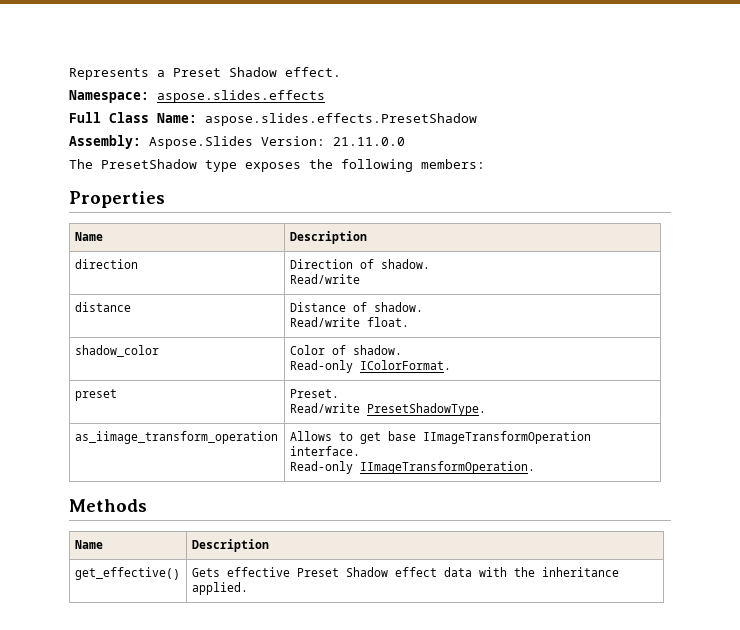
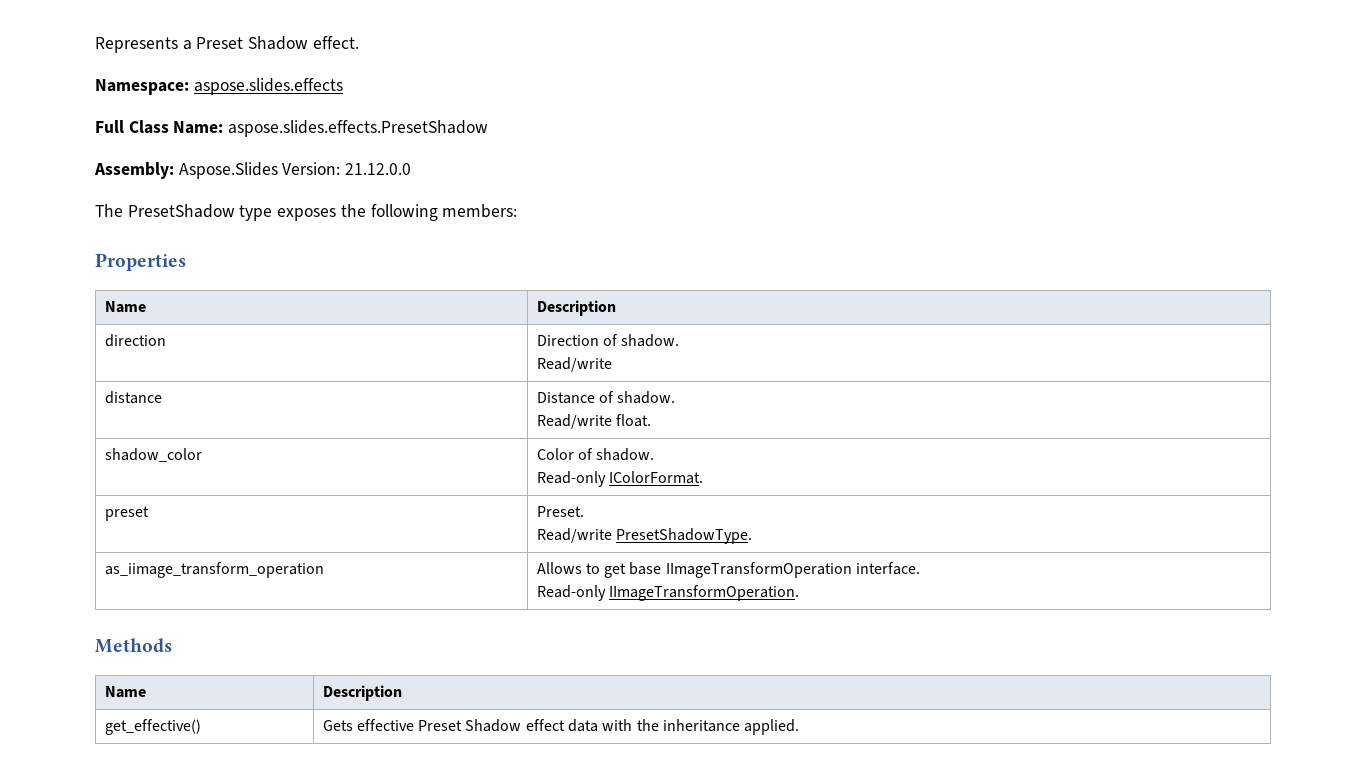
[333,137,405,146] 21.11.0.0 -> [345,163,412,175] 21.12.0.0

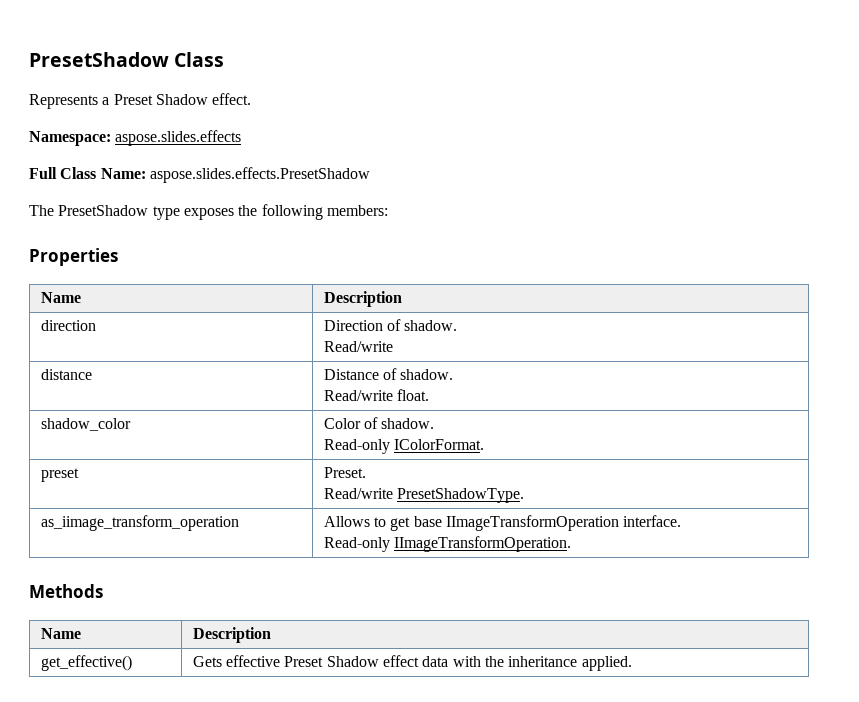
(95, 45) none -> [29,52,225,67] PresetShadow Class //
[94,162,412,179] // Assembly: Aspose.Slides Version: 21.12.0.0 -> (370, 175) none

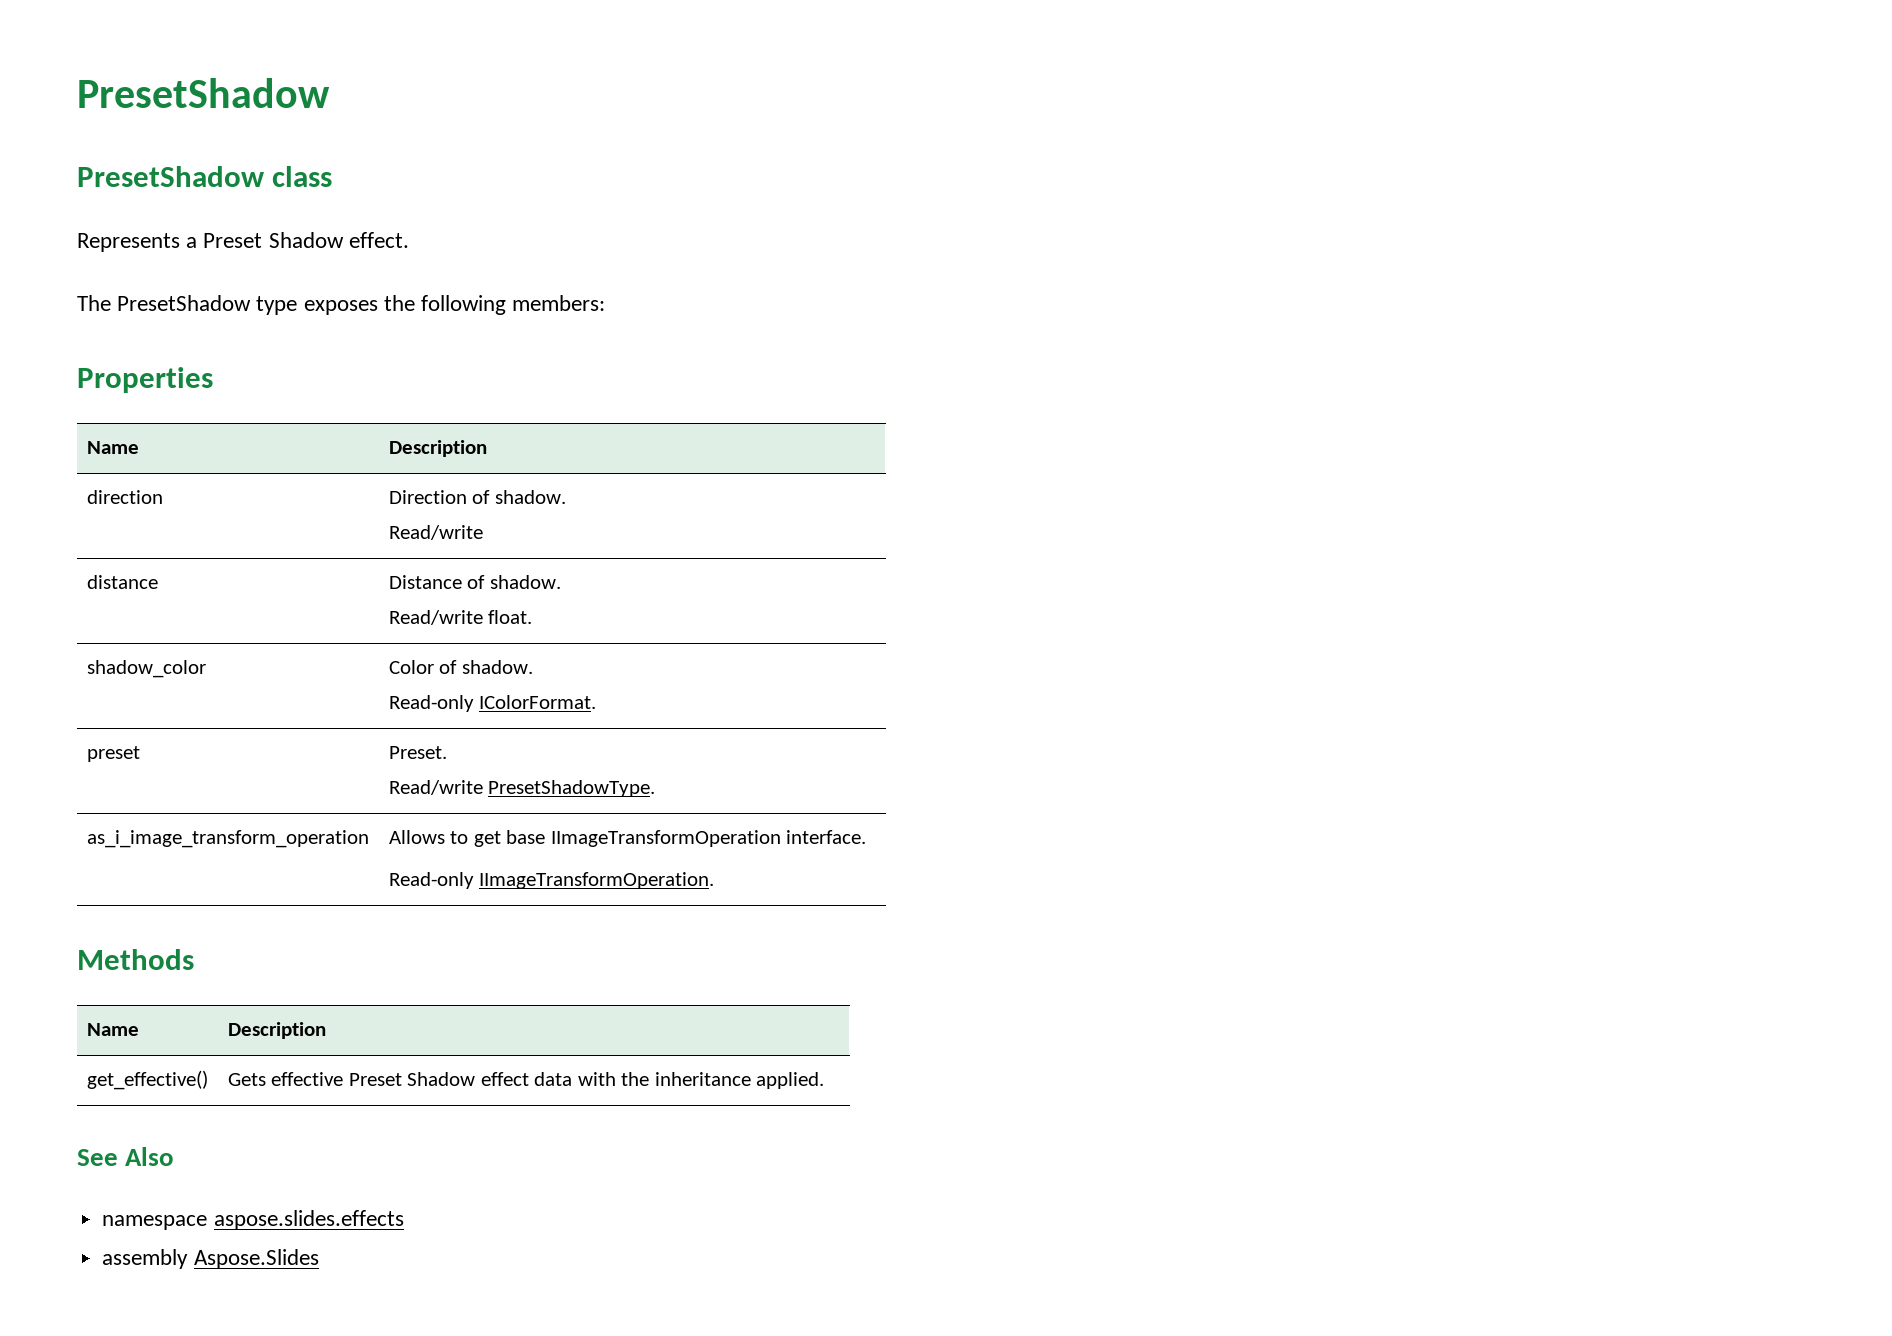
[29,52,225,67] PresetShadow Class -> [77,78,330,108] [77,166,333,187] PresetShadow // PresetShadow class
[29,130,242,146] [29,167,370,183] // Namespace: aspose.slides.effects // Full Class Name: aspose.slides.effects.PresetShadow -> (409, 240) none
[40,515,239,531] as_iimage_transform_operation -> [86,830,369,848] as_i_image_transform_operation
(632, 663) none -> [77,1147,175,1166] [102,1210,404,1230] [102,1249,319,1269] // See Also // namespace aspose.slides.effects // assembly Aspose.Slides

